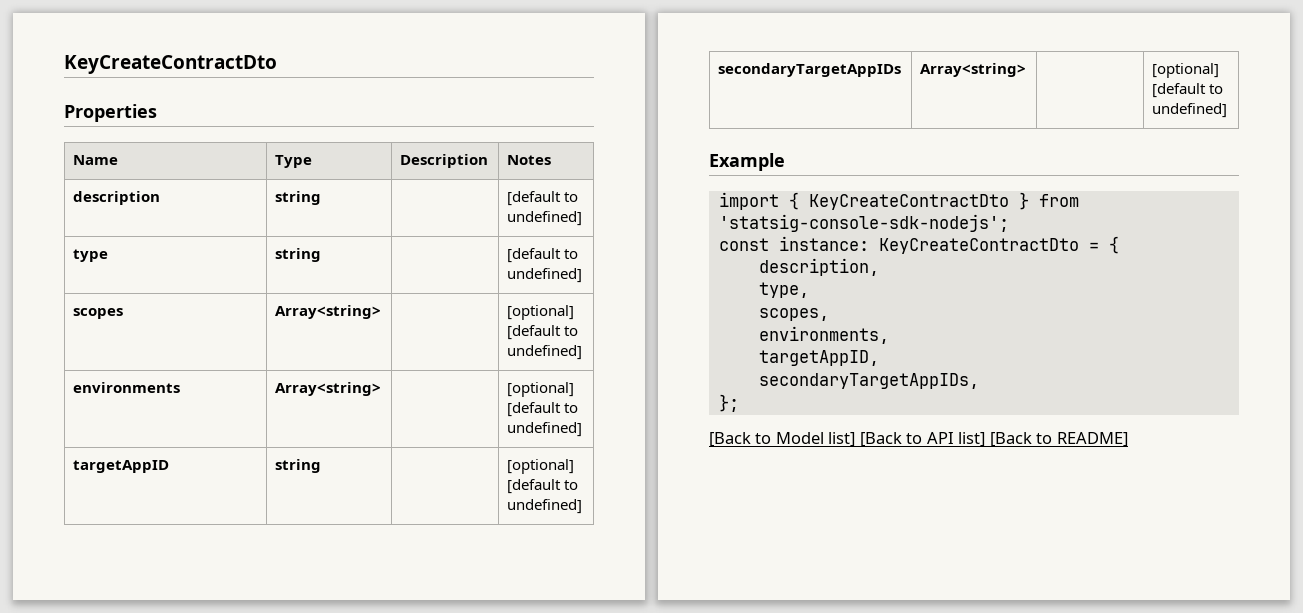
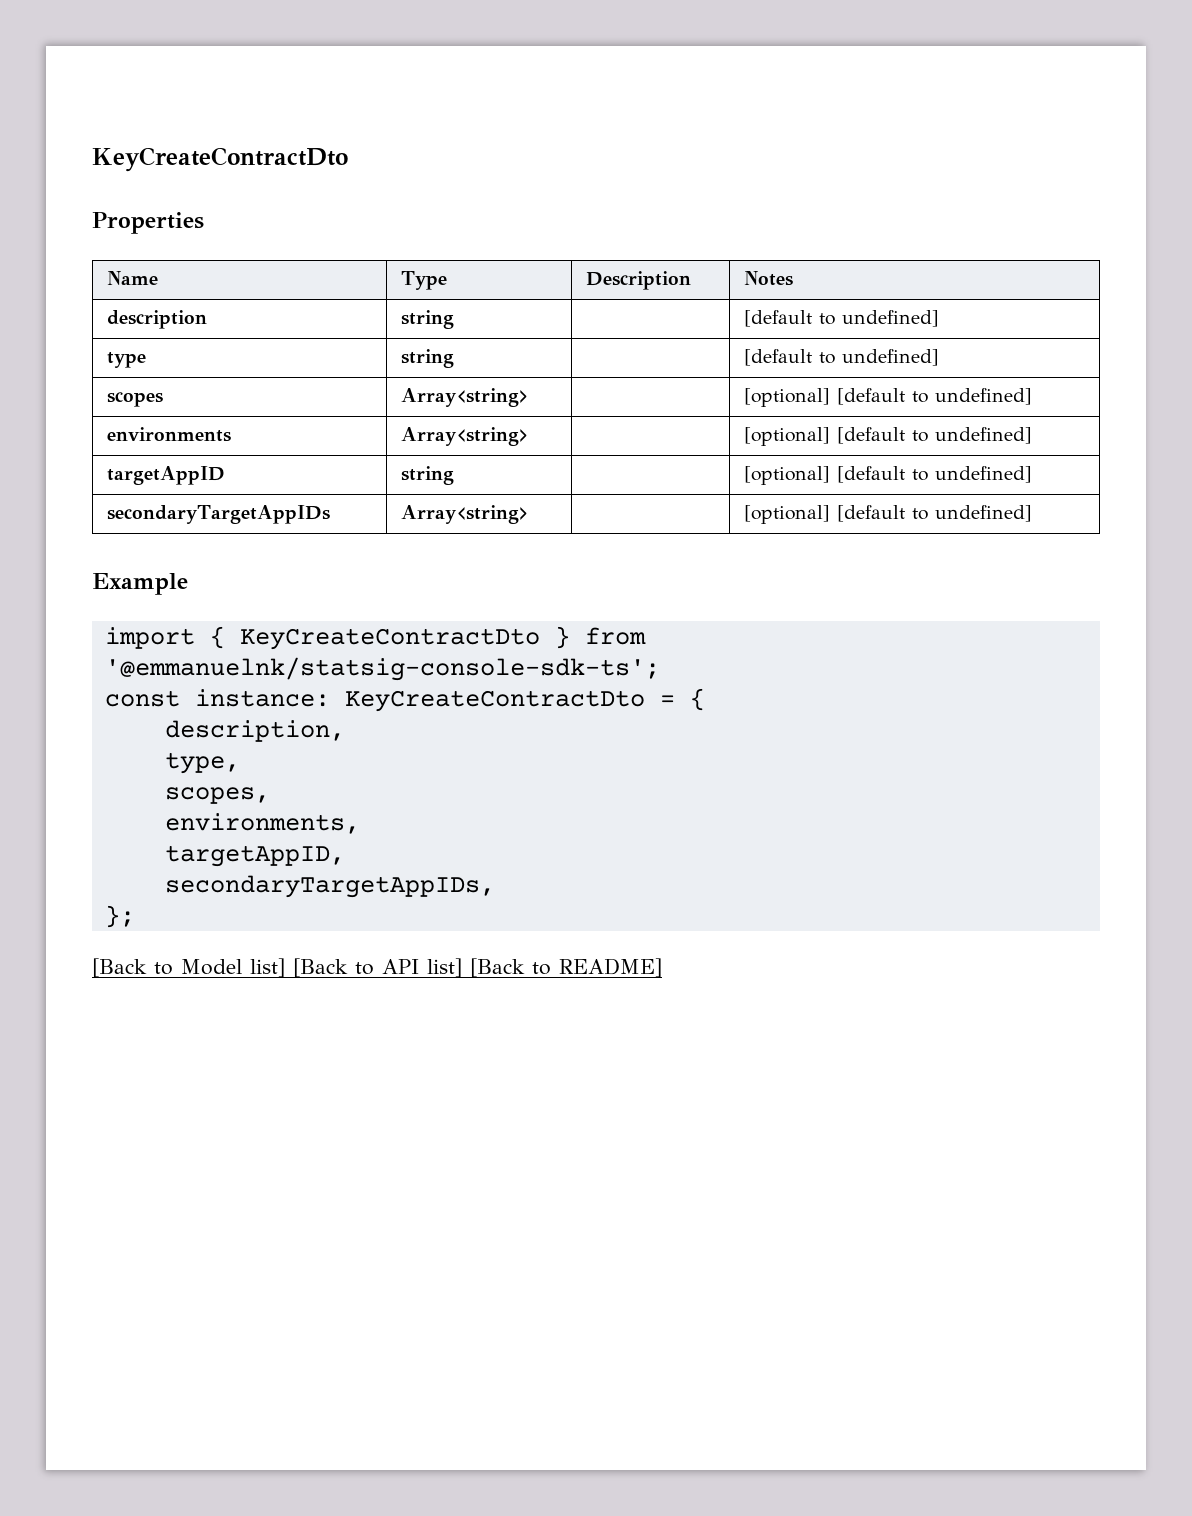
[718,214,1009,232] 'statsig-console-sdk-nodejs'; -> [104,657,660,681] '@emmanuelnk/statsig-console-sdk-ts';

